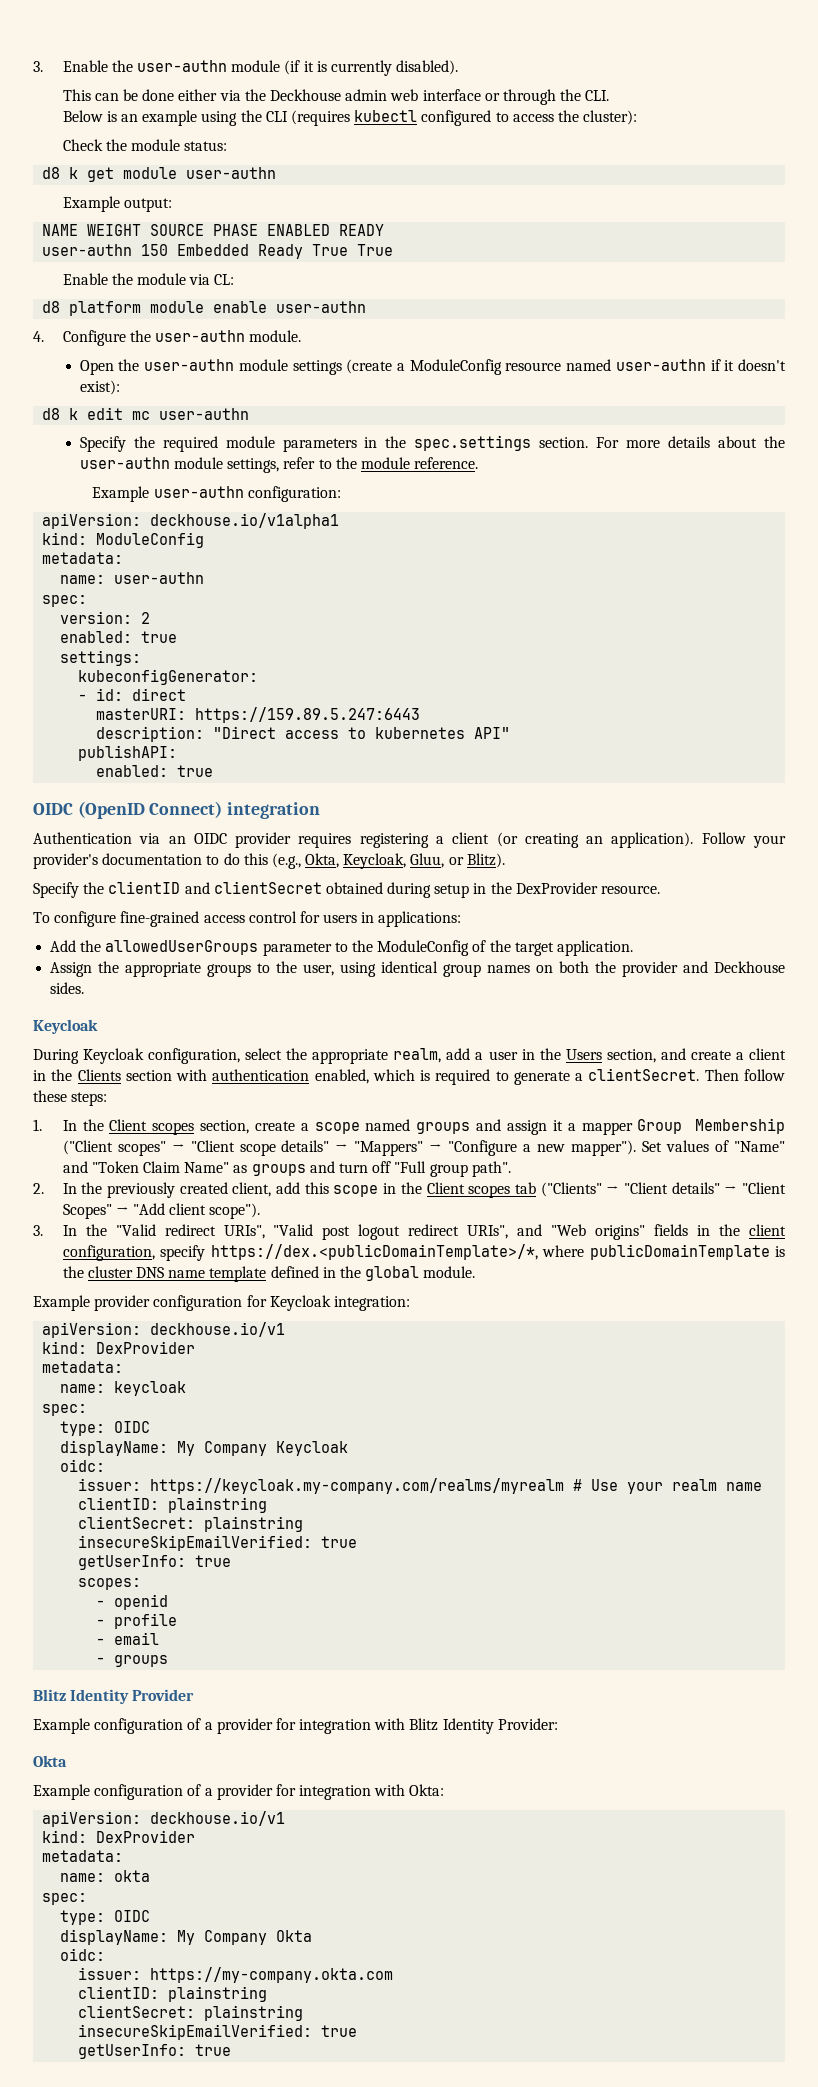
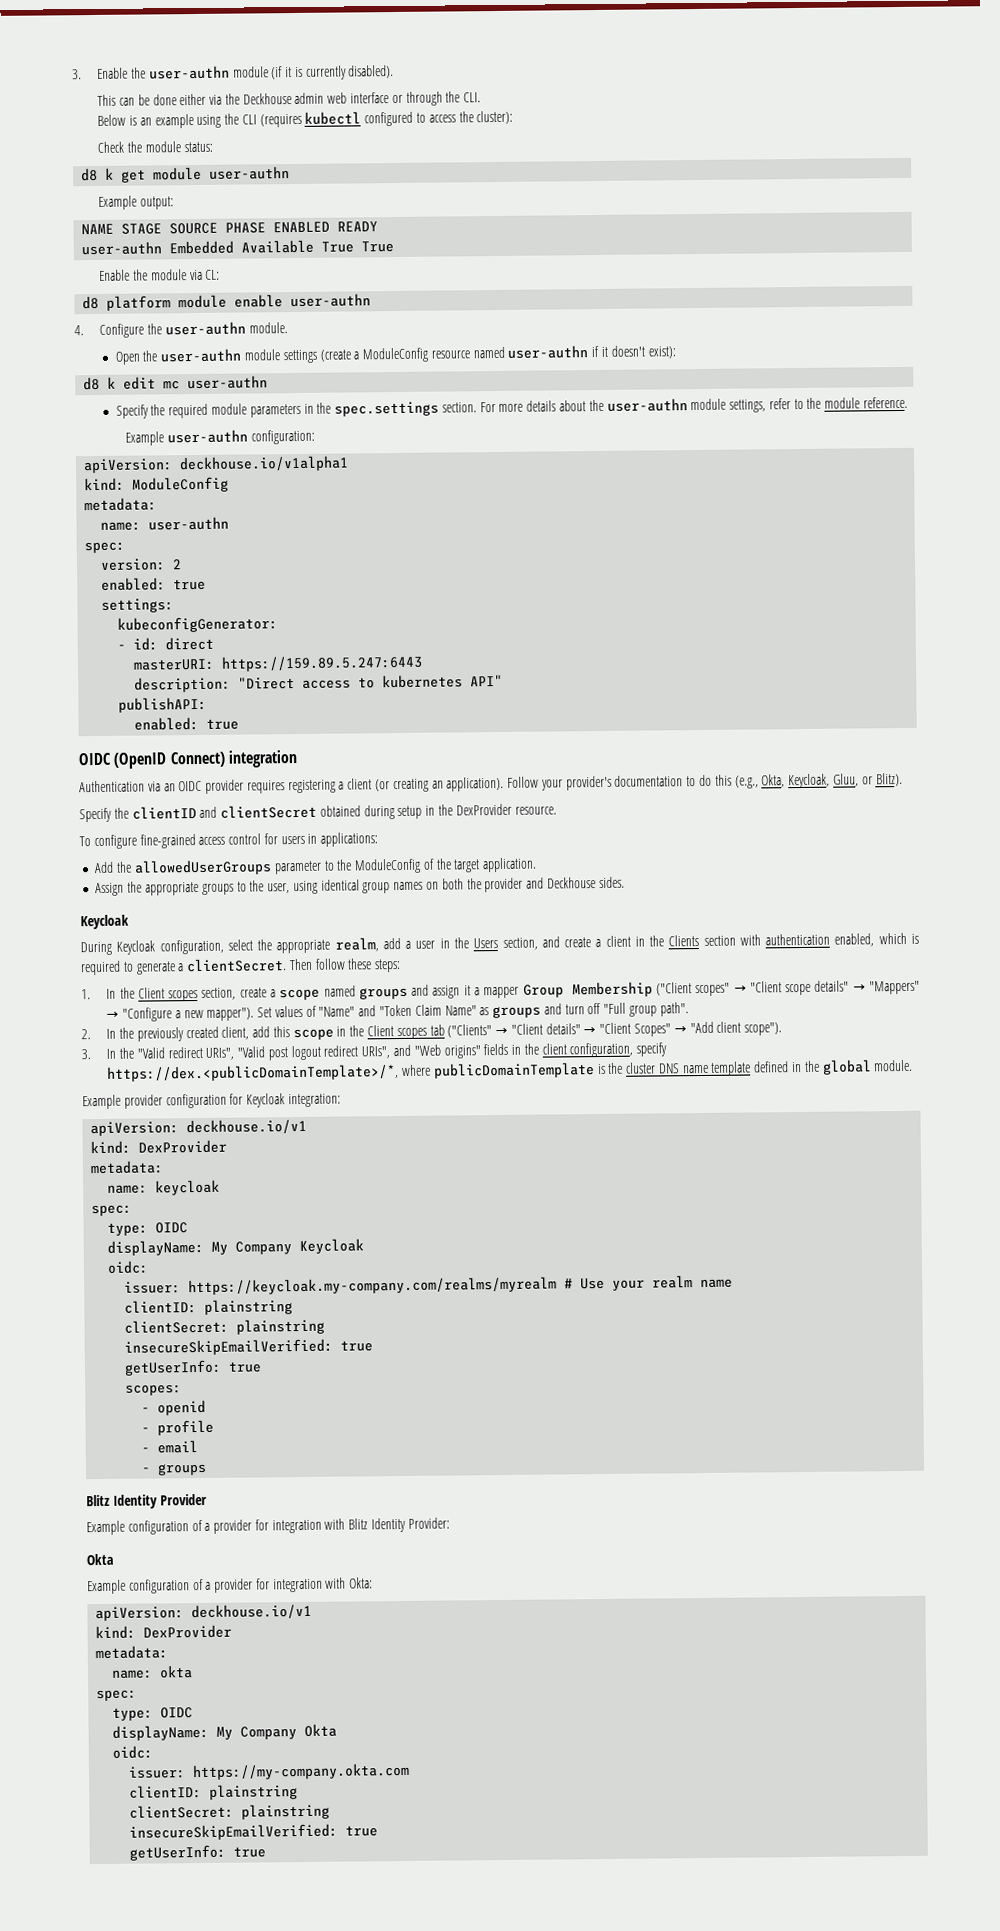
[87,224,142,236] WEIGHT -> [121,223,163,235] STAGE
[141,244,304,259] 150 Embedded Ready -> [169,239,315,255] Embedded Available

